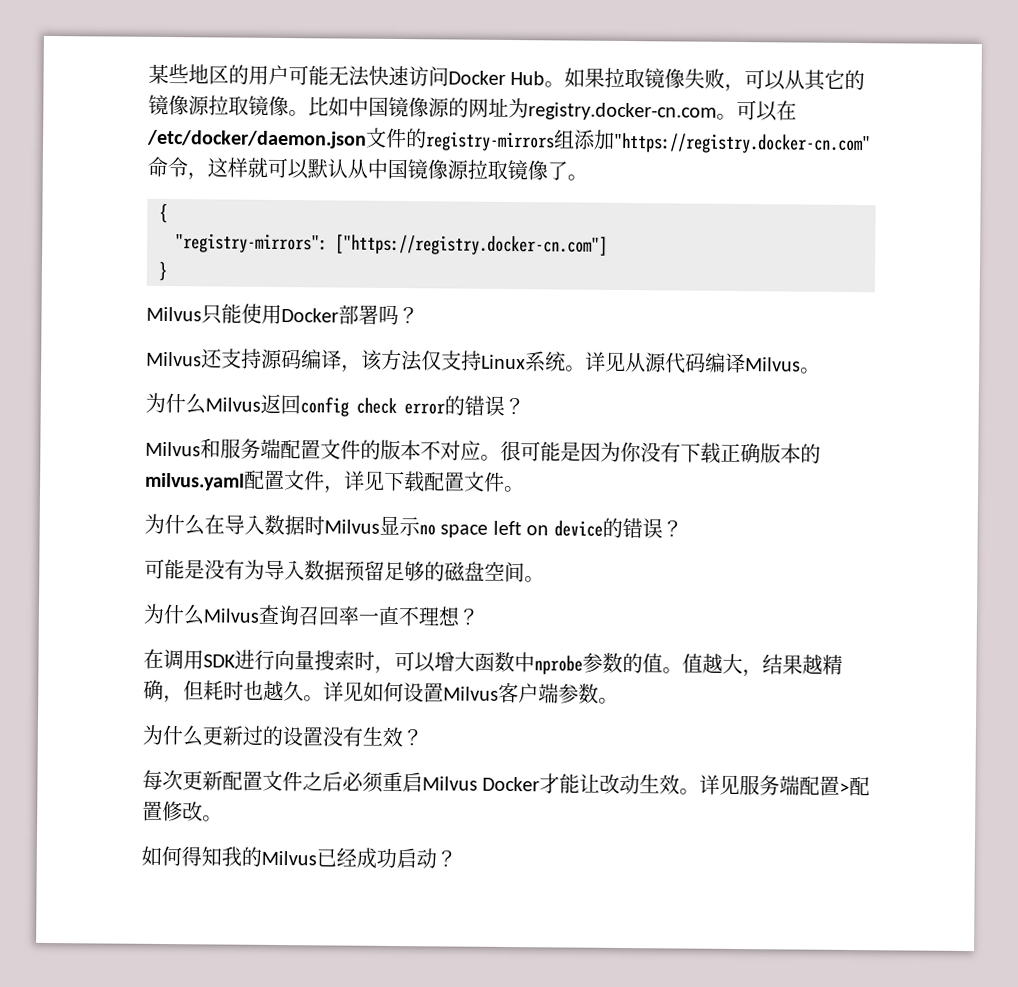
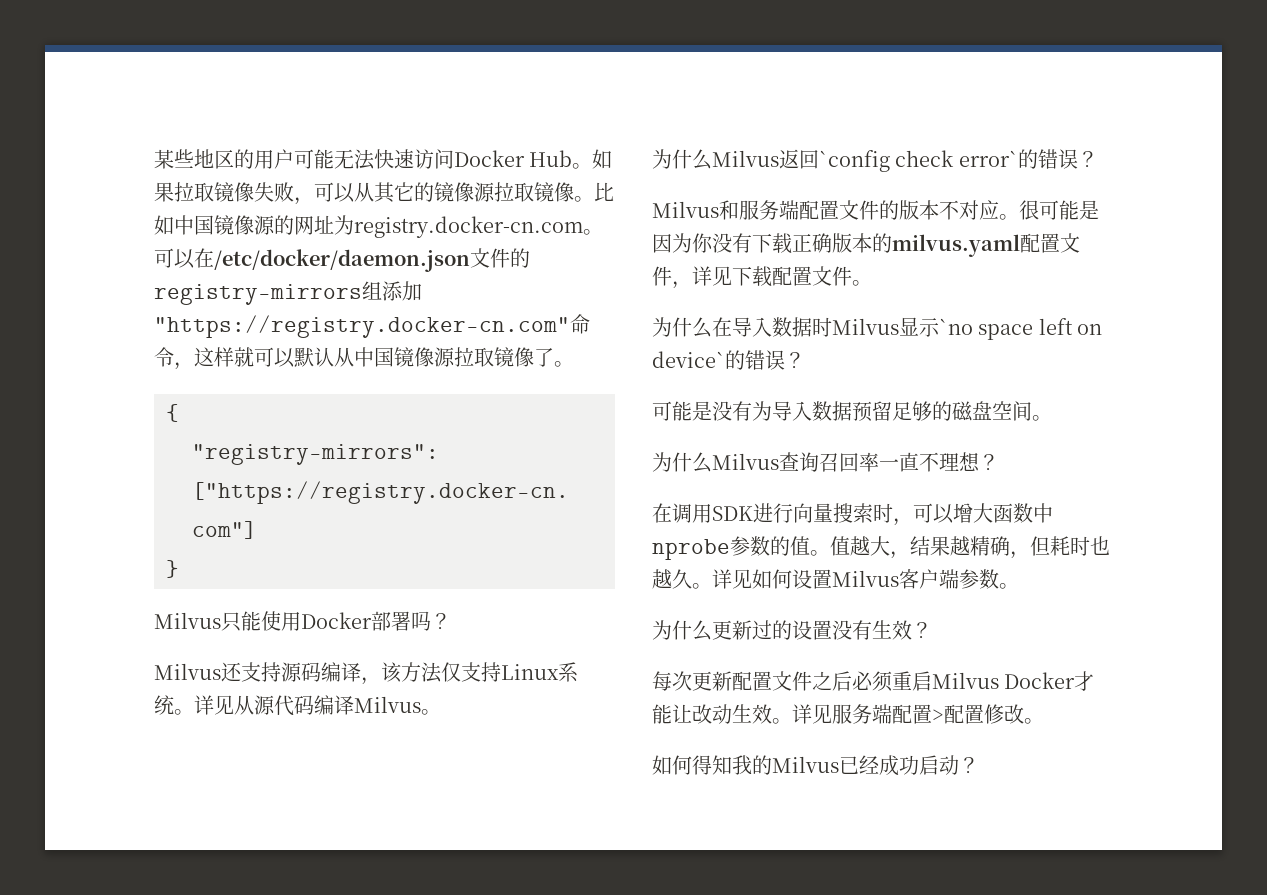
[300,397,445,417] config check error -> [819,150,1018,172] `config check error`
[419,524,436,536] no -> [939,318,973,335] `no
[553,520,603,537] device -> [652,351,725,368] device`

